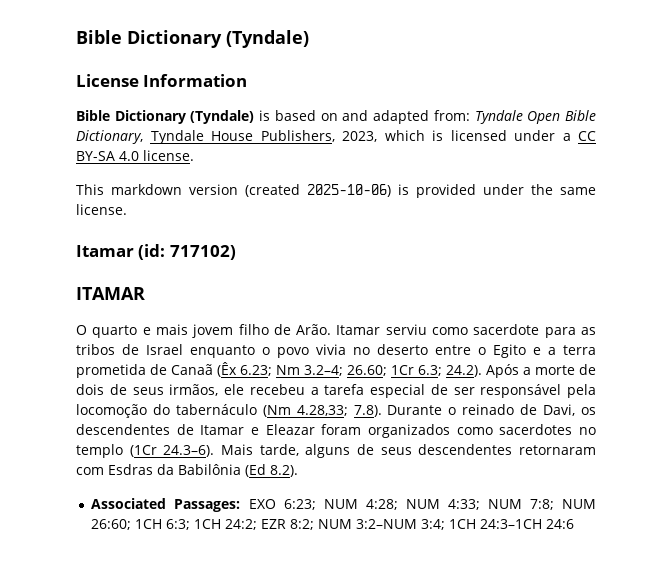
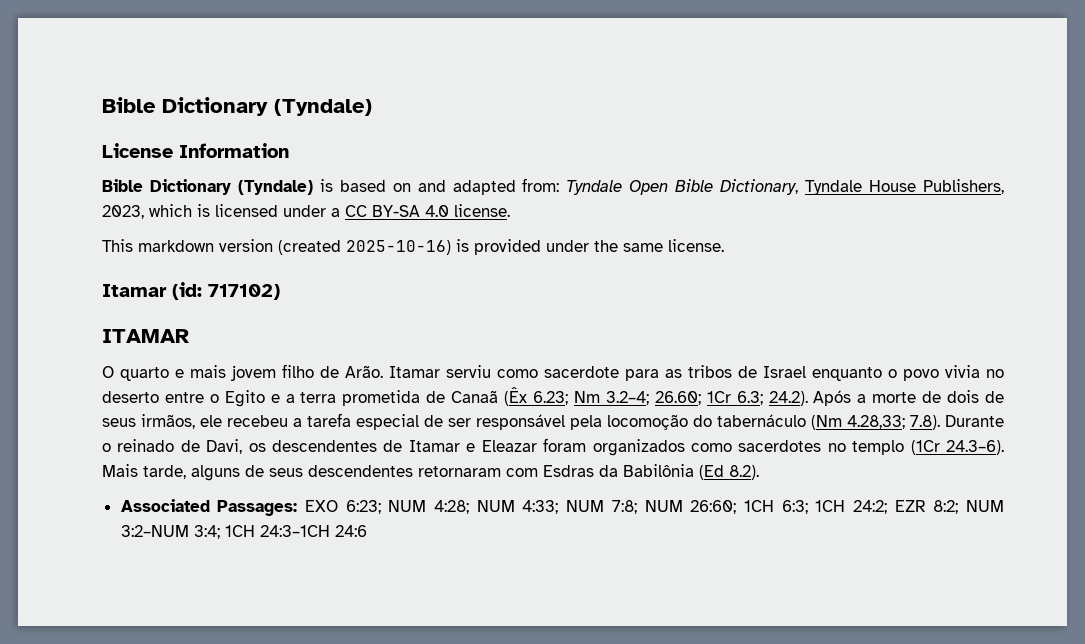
[307,184,391,197] 2025-10-06) -> [346,240,451,255] 2025-10-16)

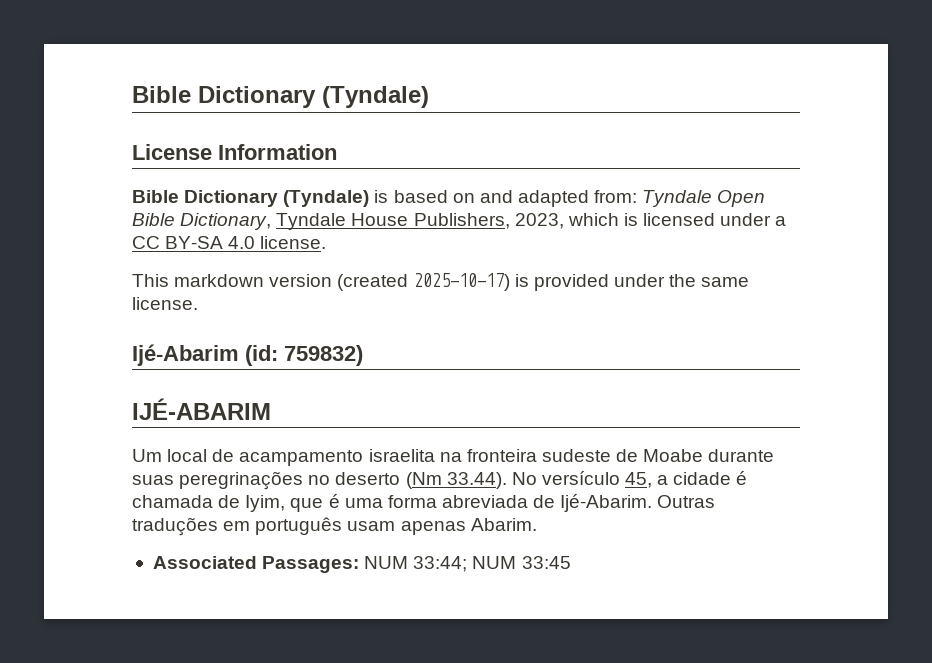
[346,240,451,255] 2025-10-16) -> [413,273,510,291] 2025-10-17)
[102,282,280,300] [102,329,190,343] [102,364,1004,381] [102,387,1005,407] [102,413,1004,430] [102,438,1004,456] [102,464,759,481] [120,499,1004,516] [120,525,367,539] Itamar (id: 717102) // ITAMAR // O quarto e mais jovem filho de Arão. Itamar serviu como sacerdote para as tribos de Israel enquanto o povo vivia no deserto entre o Egito e a terra prometida de Canaã (Êx 6.23; Nm 3.2–4; 26.60; 1Cr 6.3; 24.2). Após a morte de dois de seus irmãos, ele recebeu a tarefa especial de ser responsável pela locomoção do tabernáculo (Nm 4.28,33; 7.8). Durante o reinado de Davi, os descendentes de Itamar e Eleazar foram organizados como sacerdotes no templo (1Cr 24.3–6). Mais tarde, alguns de seus descendentes retornaram com Esdras da Babilônia (Ed 8.2). // Associated Passages: EXO 6:23; NUM 4:28; NUM 4:33; NUM 7:8; NUM 26:60; 1CH 6:3; 1CH 24:2; EZR 8:2; NUM 3:2–NUM 3:4; 1CH 24:3–1CH 24:6 -> [132,344,363,366] [132,398,271,420] [132,449,775,466] [132,471,748,490] [132,494,716,512] [132,517,537,536] [152,556,571,573] Ijé-Abarim (id: 759832) // IJÉ-ABARIM // Um local de acampamento israelita na fronteira sudeste de Moabe durante suas peregrinações no deserto (Nm 33.44). No versículo 45, a cidade é chamada de Iyim, que é uma forma abreviada de Ijé-Abarim. Outras traduções em português usam apenas Abarim. // Associated Passages: NUM 33:44; NUM 33:45

